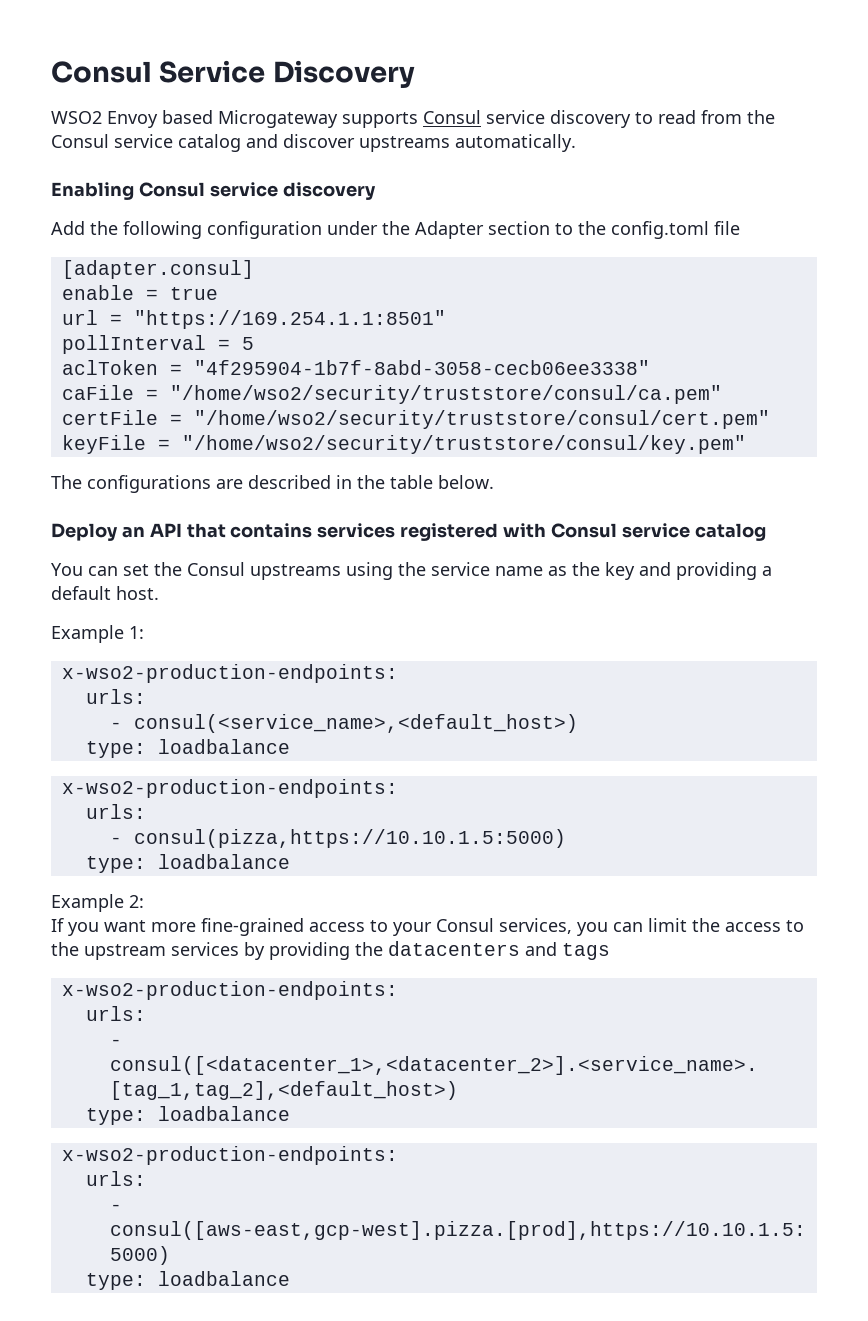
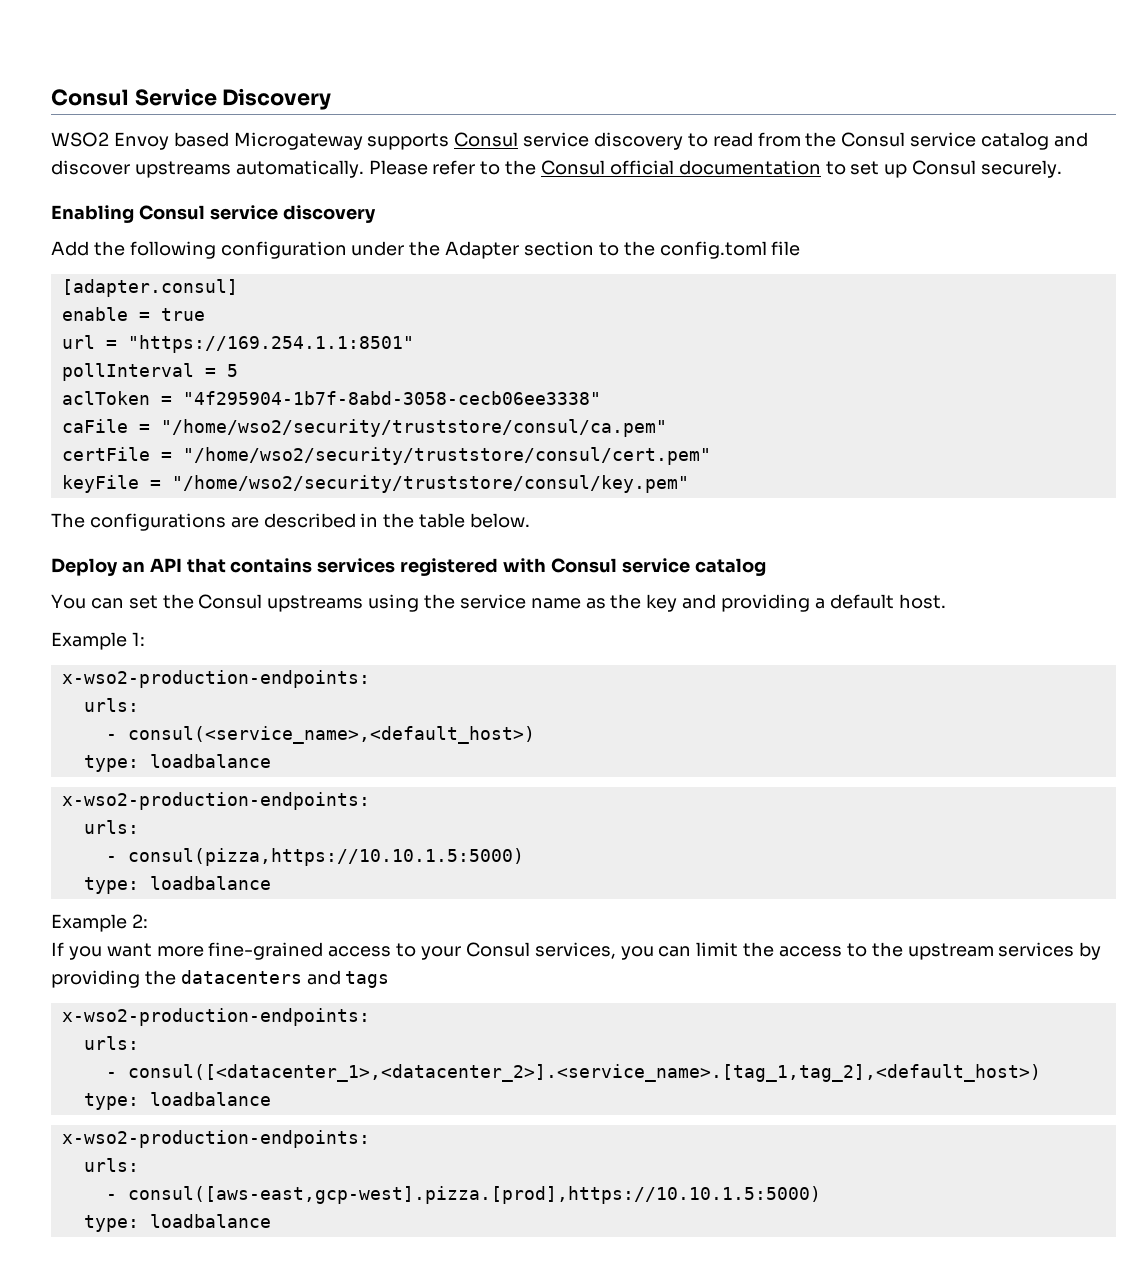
(576, 143) none -> [368,160,1063,178] Please refer to the Consul official documentation to set up Consul securely.

